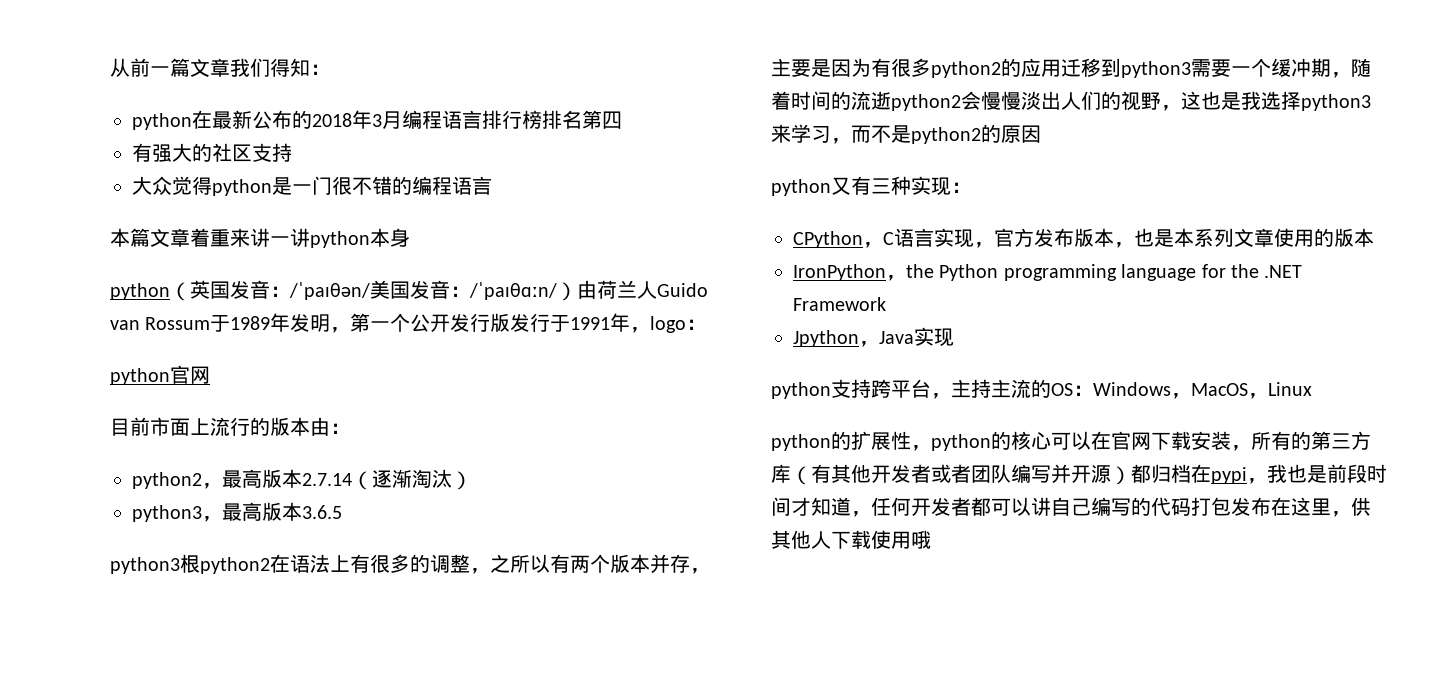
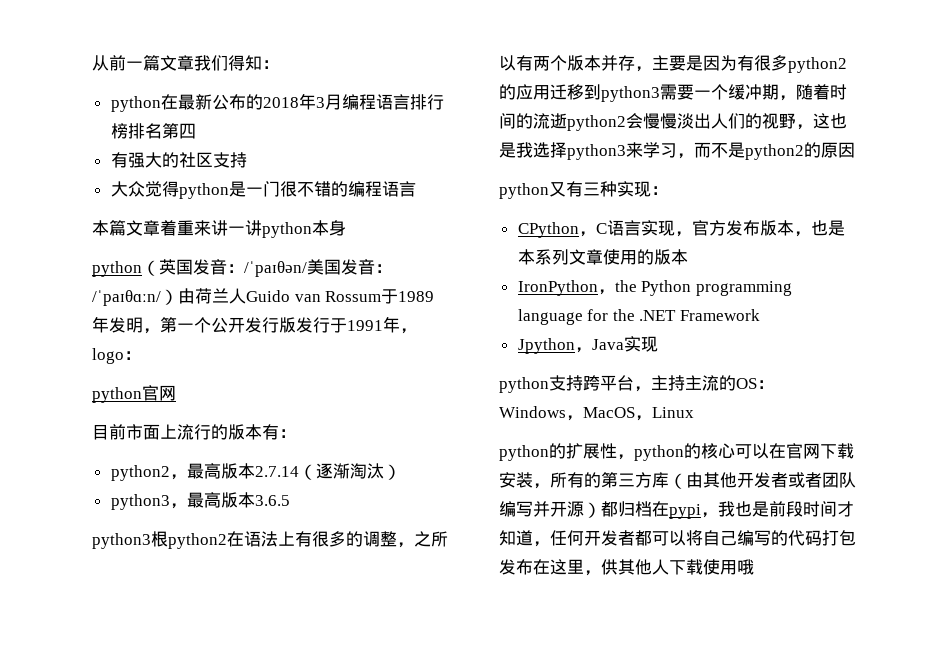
[310,417,330,436] 由 -> [262,424,279,440] 有
[811,464,831,483] 有 -> [686,472,703,488] 由
[1031,497,1051,516] 讲 -> [686,530,703,546] 将

